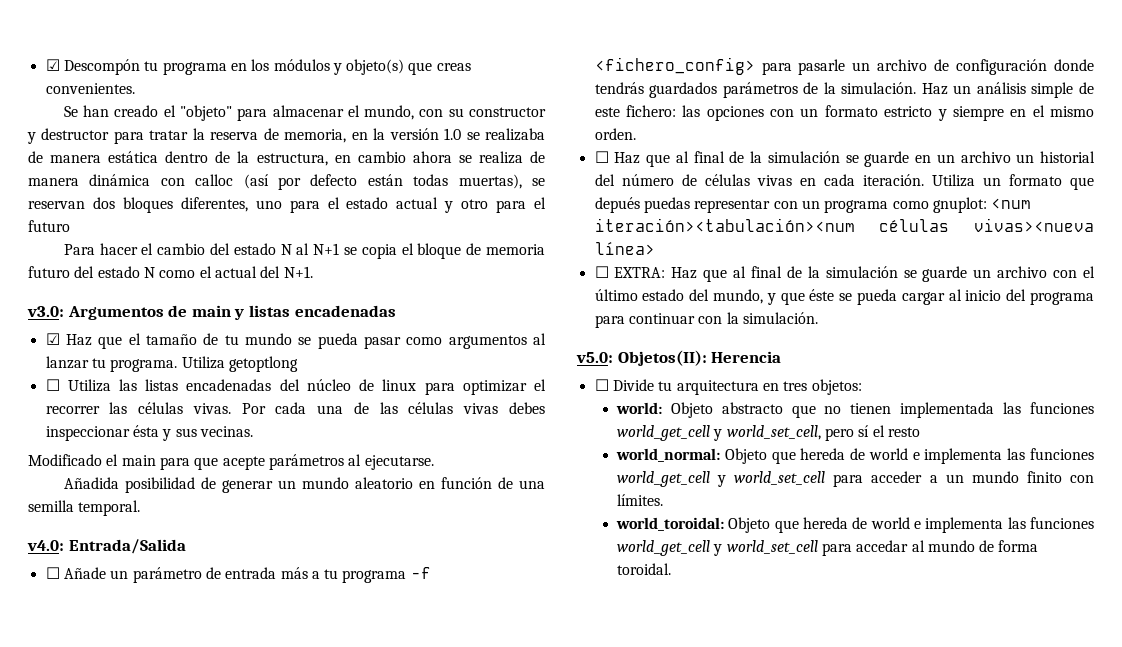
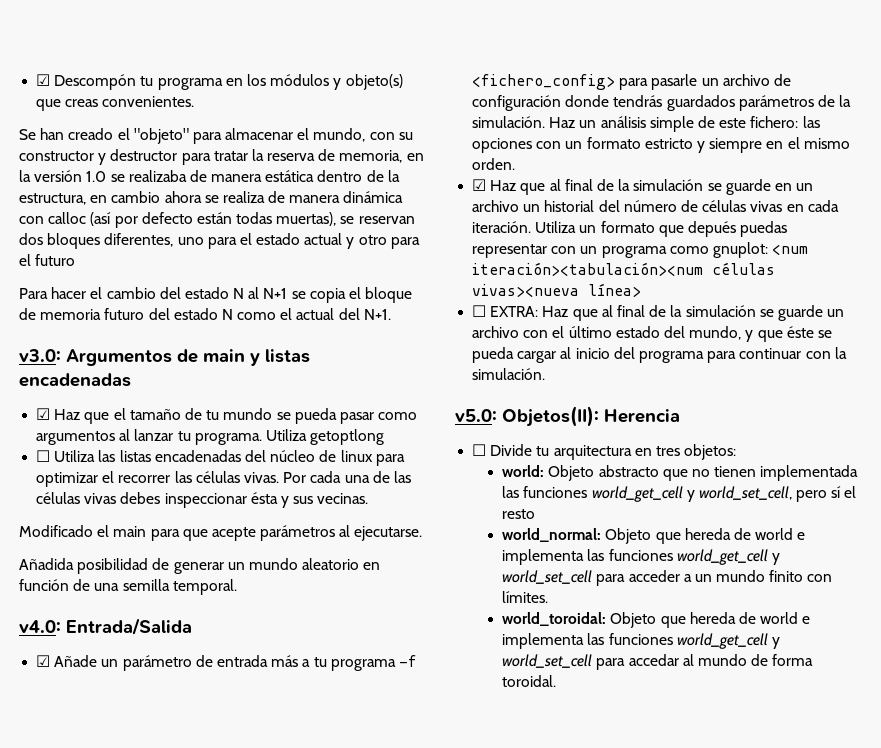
[45,567,60,579] ☐ -> [36,655,51,667] ☑
[594,151,609,163] ☐ -> [472,179,487,191] ☑

